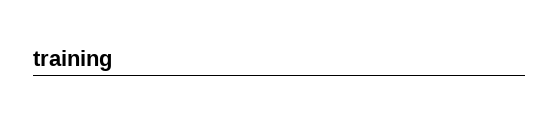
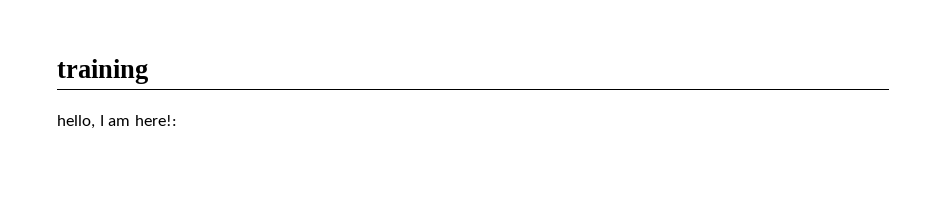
(112, 60) none -> [57,115,177,129] // hello, I am here!:

